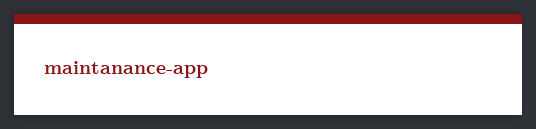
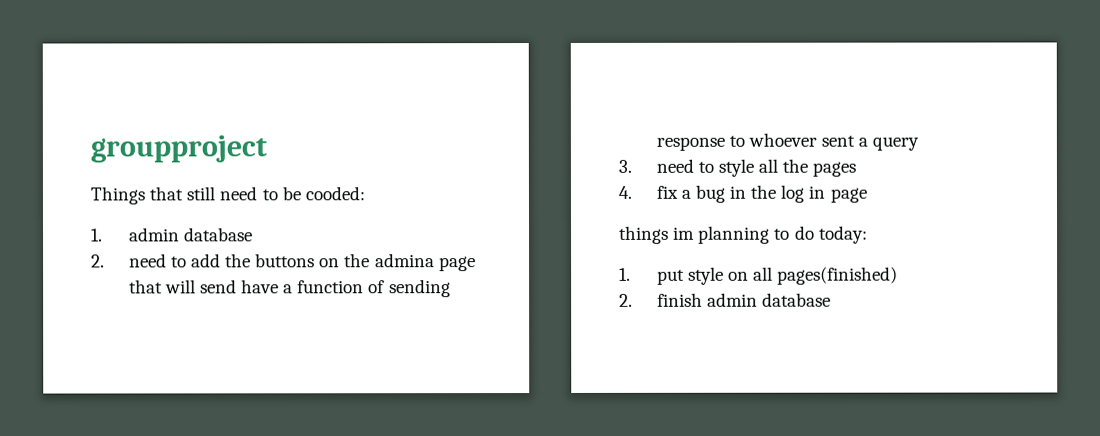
[44,61,208,78] maintanance-app -> [90,135,267,163] [90,186,365,205] [91,227,253,242] [91,253,476,272] [128,279,451,298] [655,132,920,151] [618,158,857,177] [618,184,867,203] [619,225,868,244] [619,266,899,285] [619,292,831,307] groupproject // Things that still need to be cooded: // 1. admin database // 2. need to add the buttons on the admina page that will send have a function of sending response to whoever sent a query // 3. need to style all the pages // 4. fix a bug in the log in page // things im planning to do today: // 1. put style on all pages(finished) // 2. finish admin database

